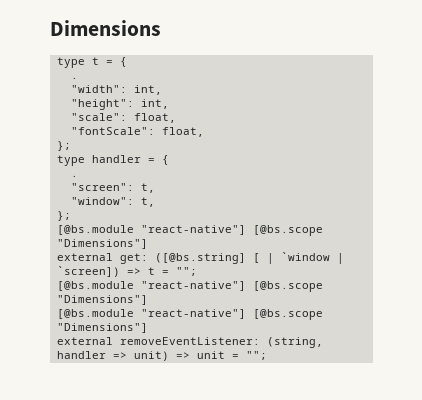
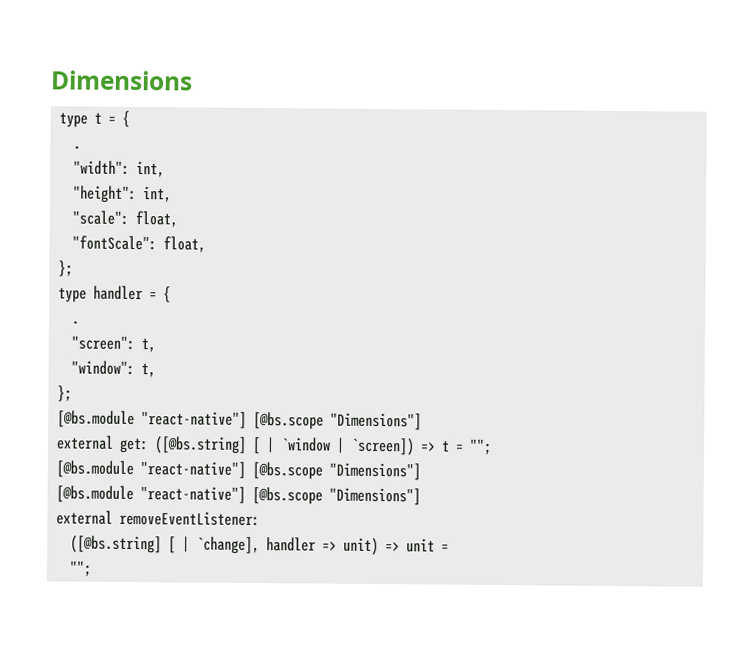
[267,337,324,348] (string, -> [70,535,261,555] // ([@bs.string] [ | `change],
(240, 356) none -> (450, 548) //

